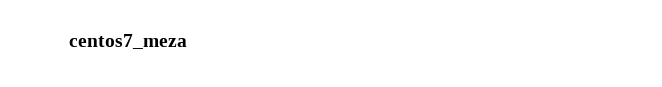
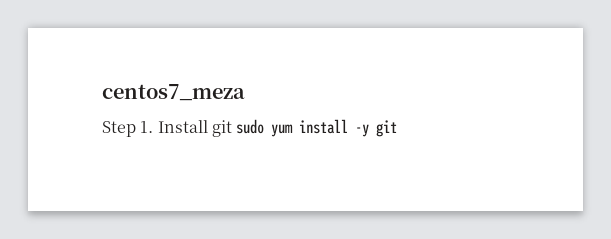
(187, 41) none -> [102,119,398,137] // Step 1. Install git sudo yum install -y git

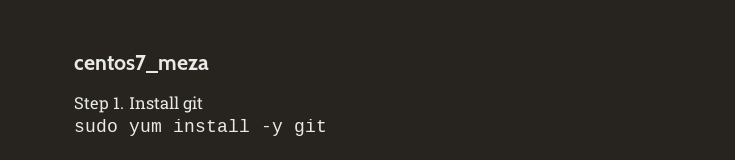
(232, 128) none -> (204, 104) //

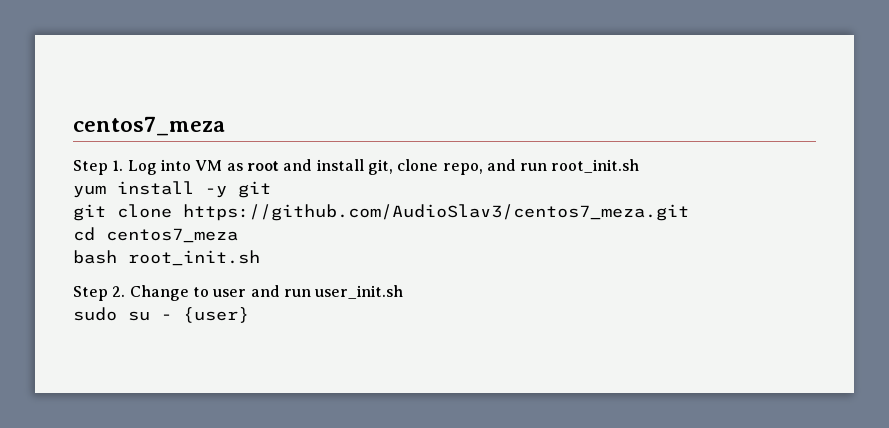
[128,96,204,113] [74,119,327,136] Install git // sudo yum install -y git -> [127,159,640,175] [73,181,271,198] [73,204,689,221] [73,227,238,243] [73,250,260,266] [73,285,404,301] [73,307,249,323] Log into VM as root and install git, clone repo, and run root_init.sh // yum install -y git // git clone https://github.com/AudioSlav3/centos7_meza.git // cd centos7_meza // bash root_init.sh // Step 2. Change to user and run user_init.sh // sudo su - {user}

